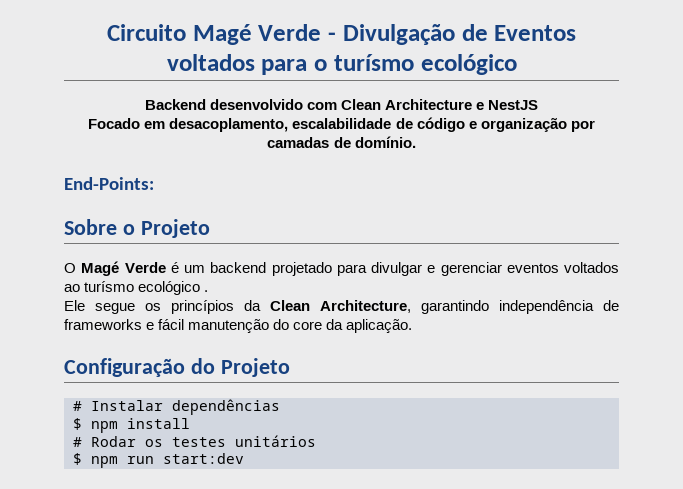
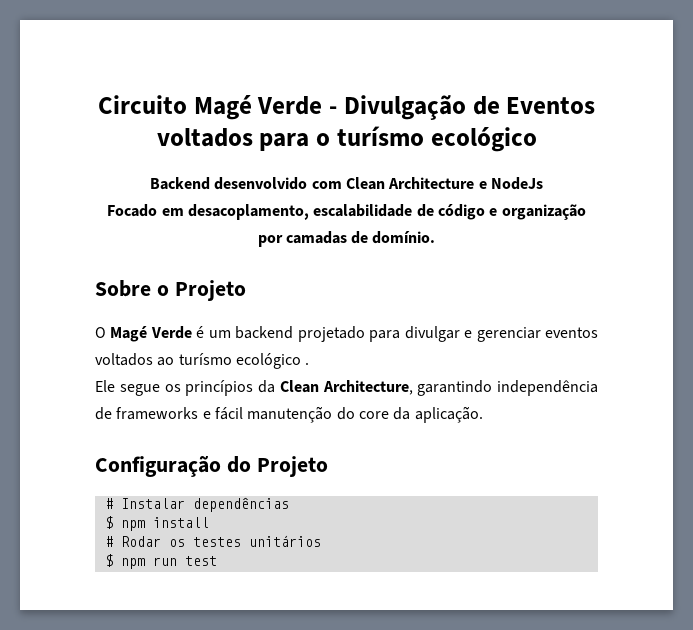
[488,100,539,110] NestJS -> [490,177,543,190] NodeJs
[64,177,154,190] // End-Points: -> (436, 237) none
[163,453,244,464] start:dev -> [184,556,217,566] test

